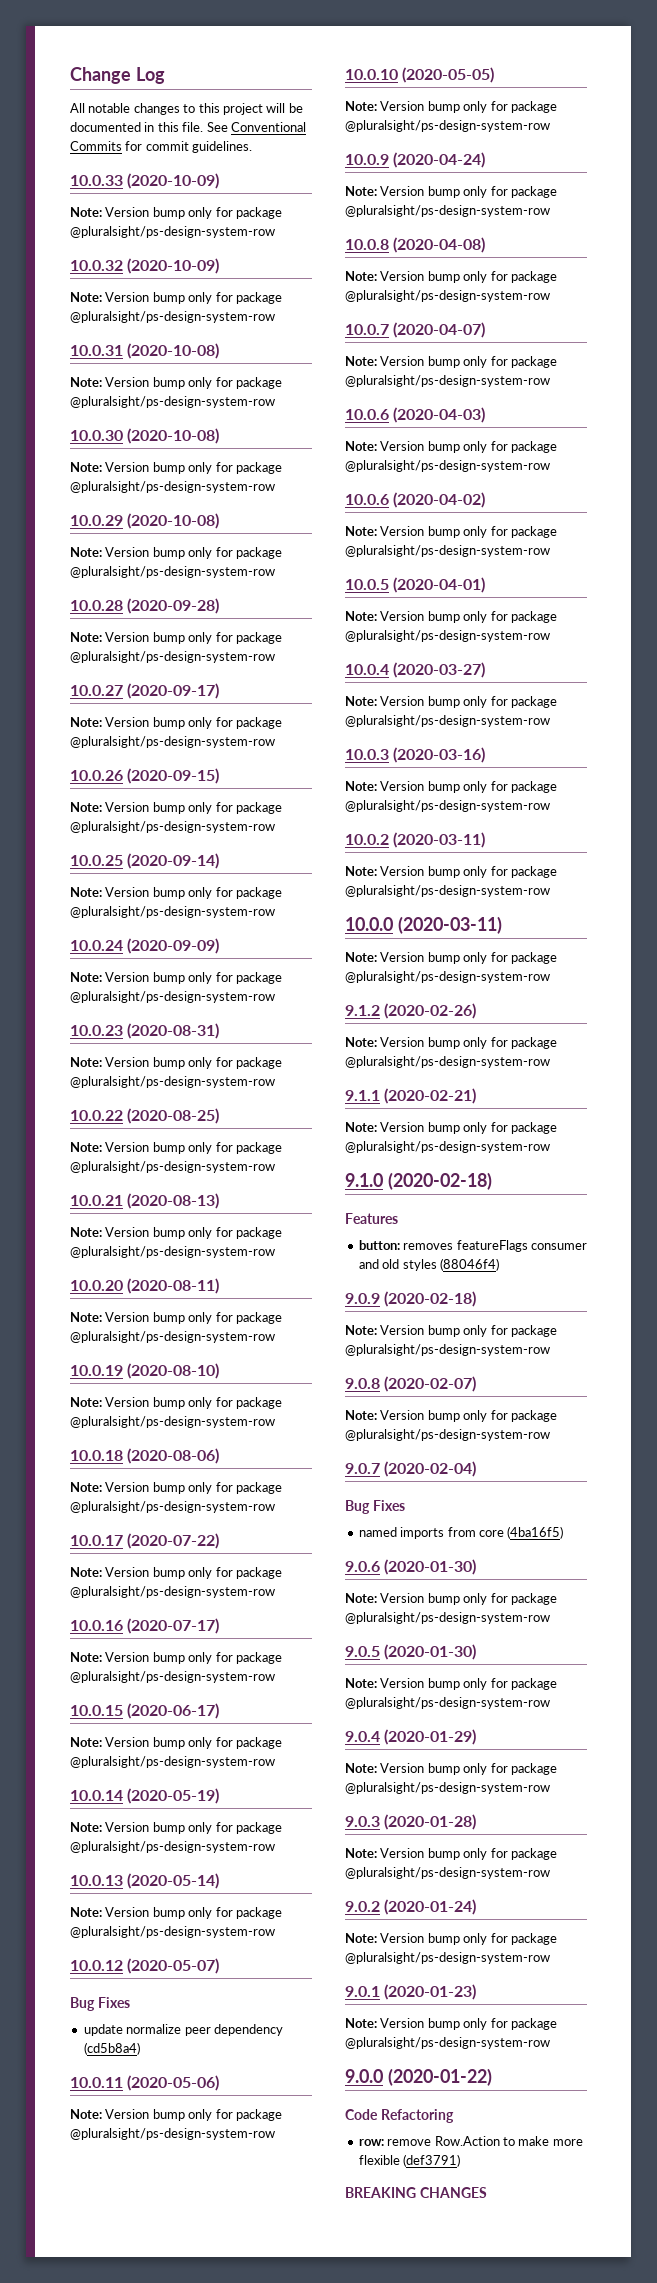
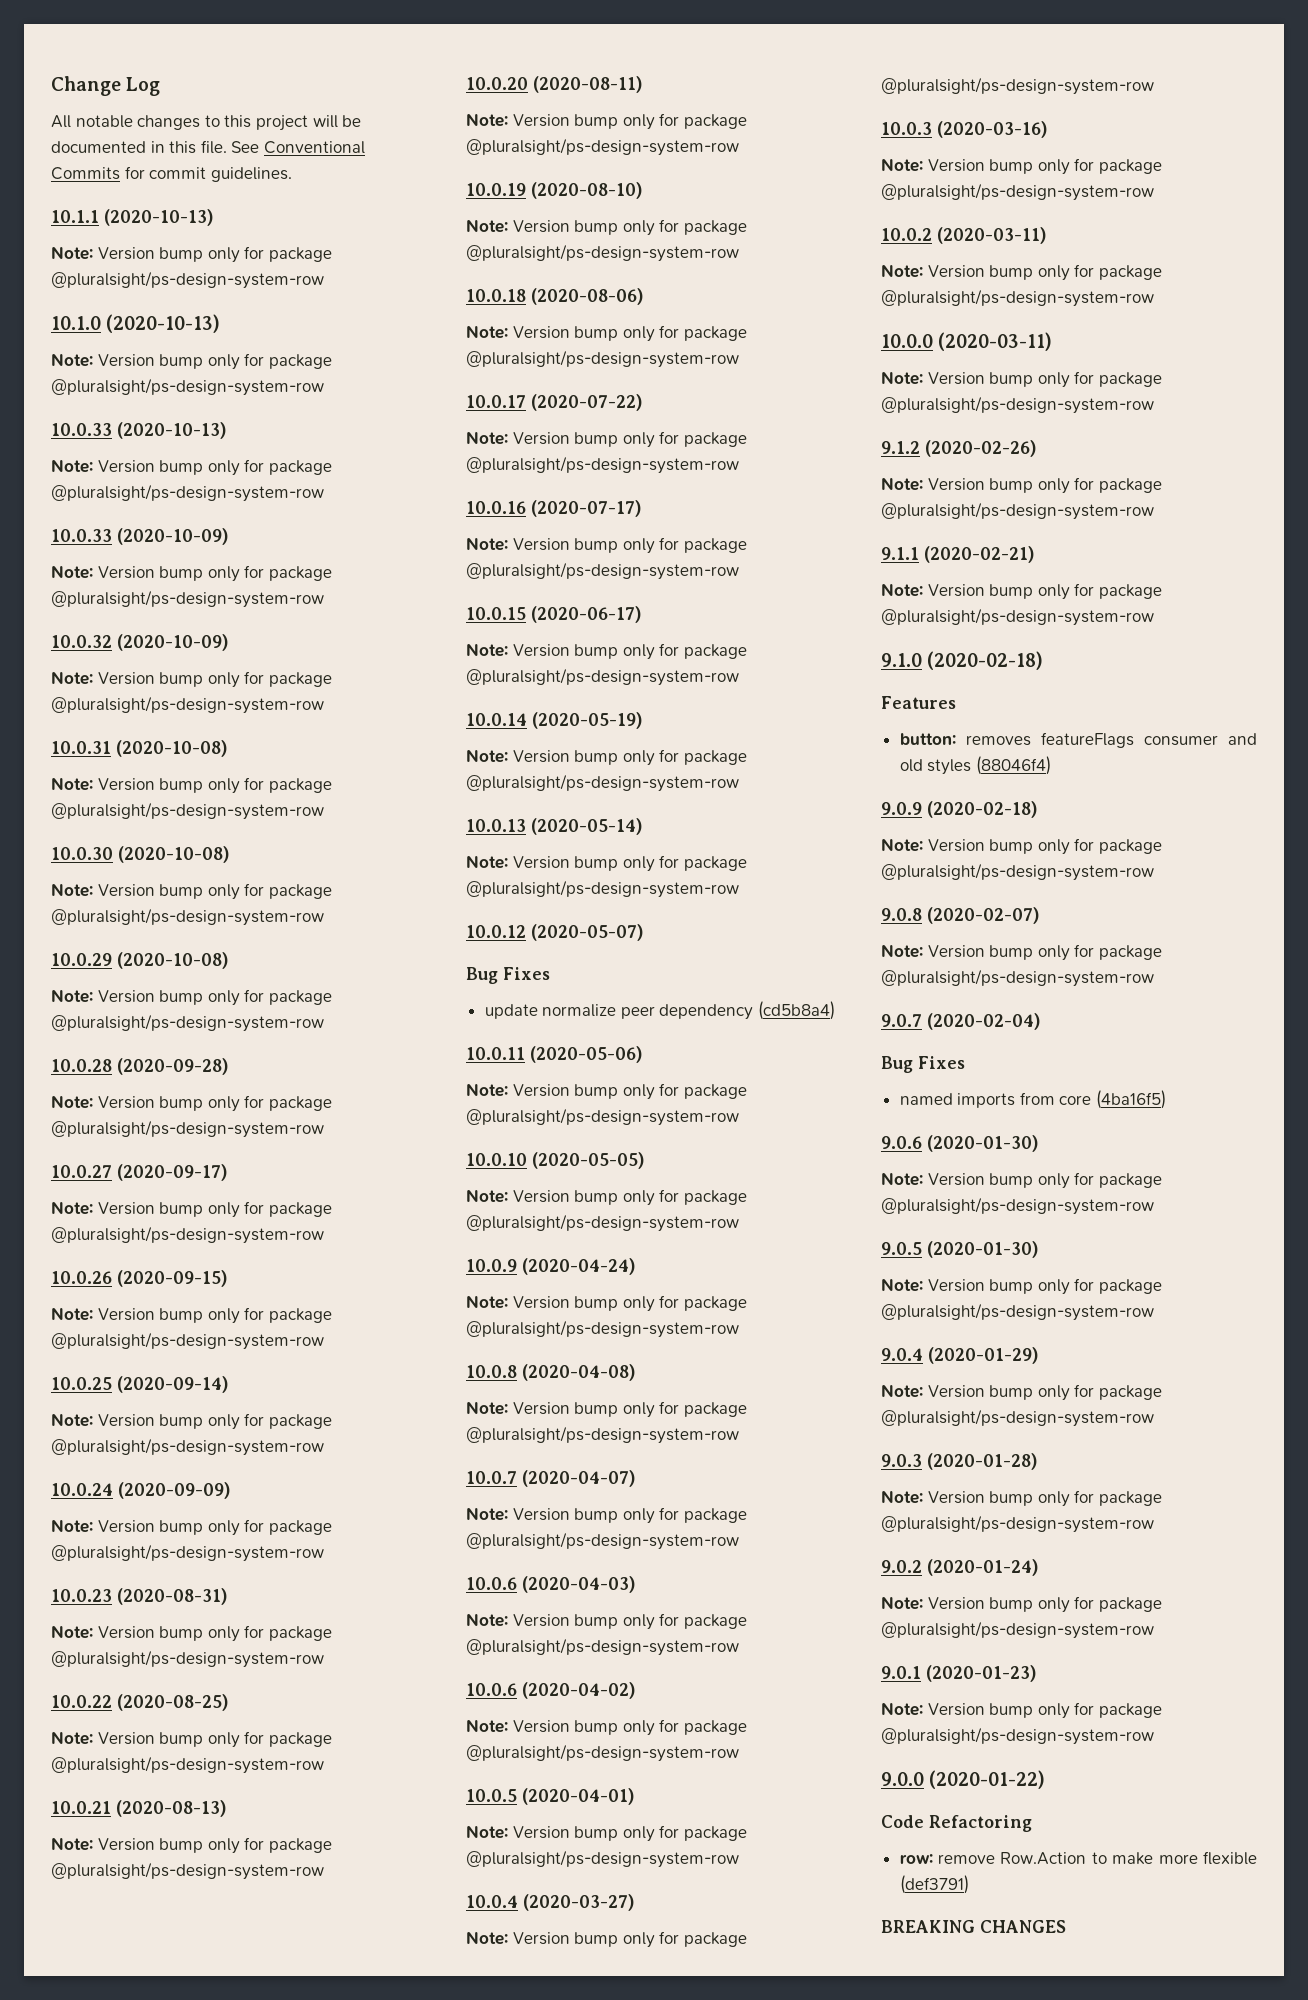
(253, 147) none -> [51,209,214,226] [51,246,332,263] [51,271,324,289] [51,314,221,333] [51,353,332,370] [51,378,324,396] [51,422,227,439] [51,459,332,476] [51,484,324,502] // 10.1.1 (2020-10-13) // Note: Version bump only for package @pluralsight/ps-design-system-row // 10.1.0 (2020-10-13) // Note: Version bump only for package @pluralsight/ps-design-system-row // 10.0.33 (2020-10-13) // Note: Version bump only for package @pluralsight/ps-design-system-row

